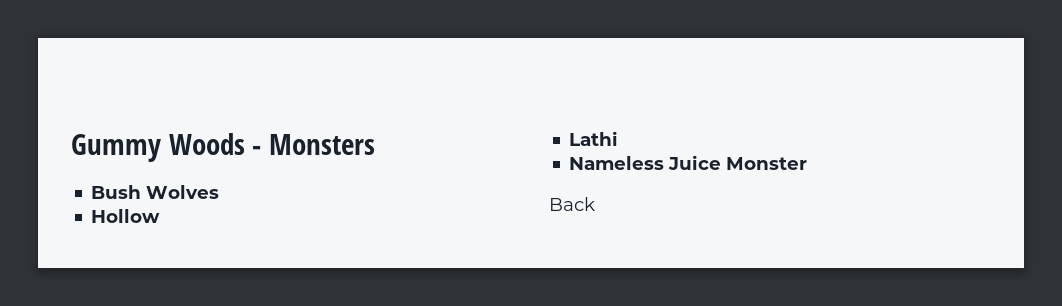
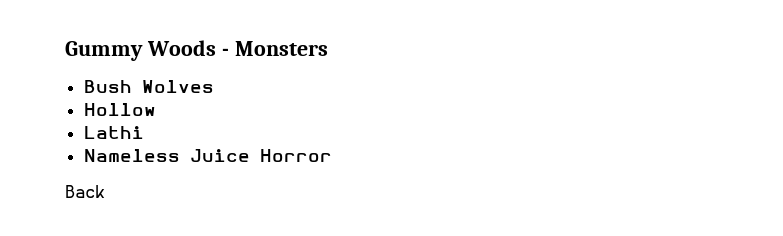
[726,157,808,170] Monster -> [259,149,332,162] Horror

